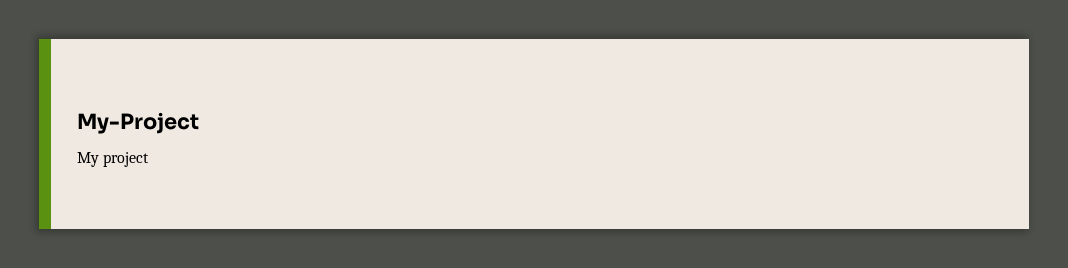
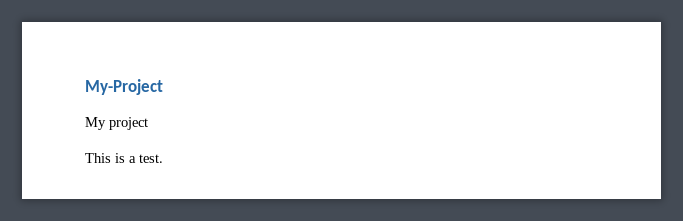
(150, 159) none -> [85,153,163,163] // This is a test.

